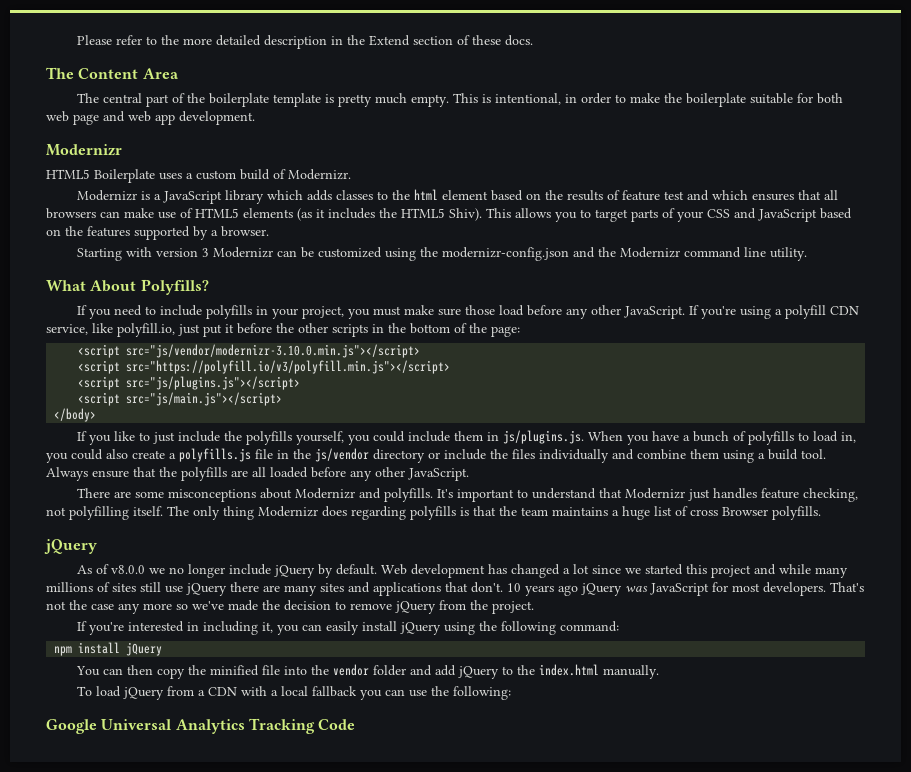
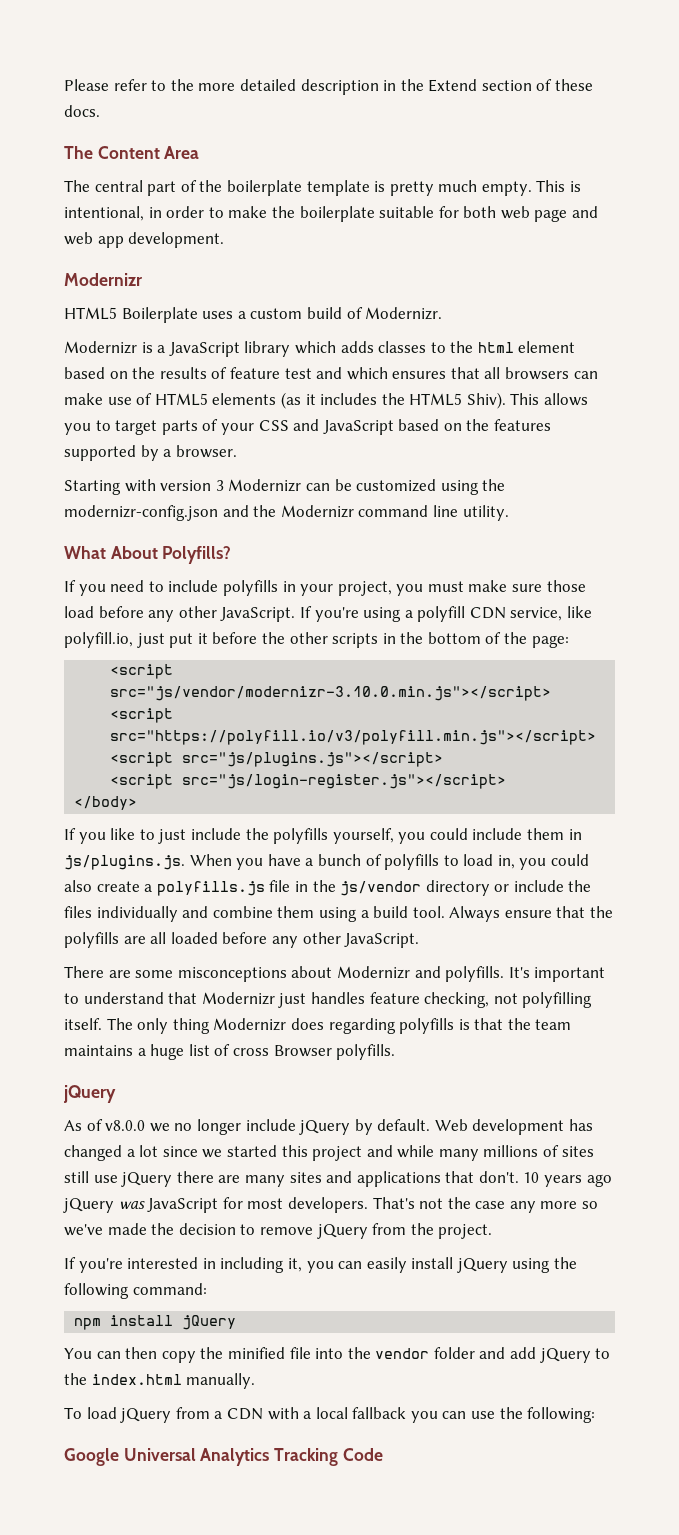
[126,392,283,406] src="js/main.js"></script> -> [182,774,507,789] src="js/login-register.js"></script>

